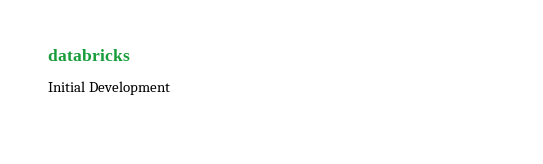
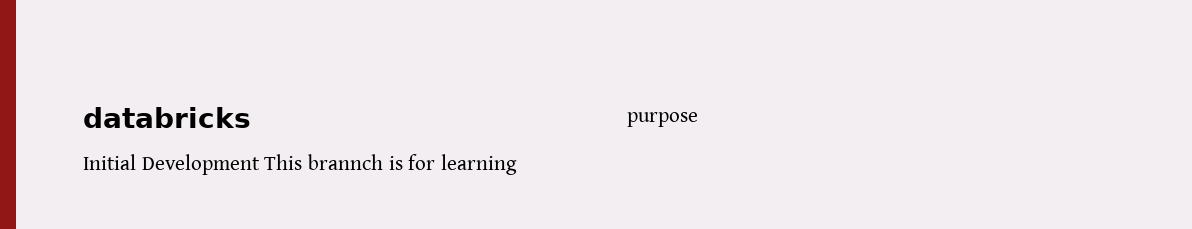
(170, 88) none -> [264,154,518,175] [627,112,698,127] This brannch is for learning purpose

